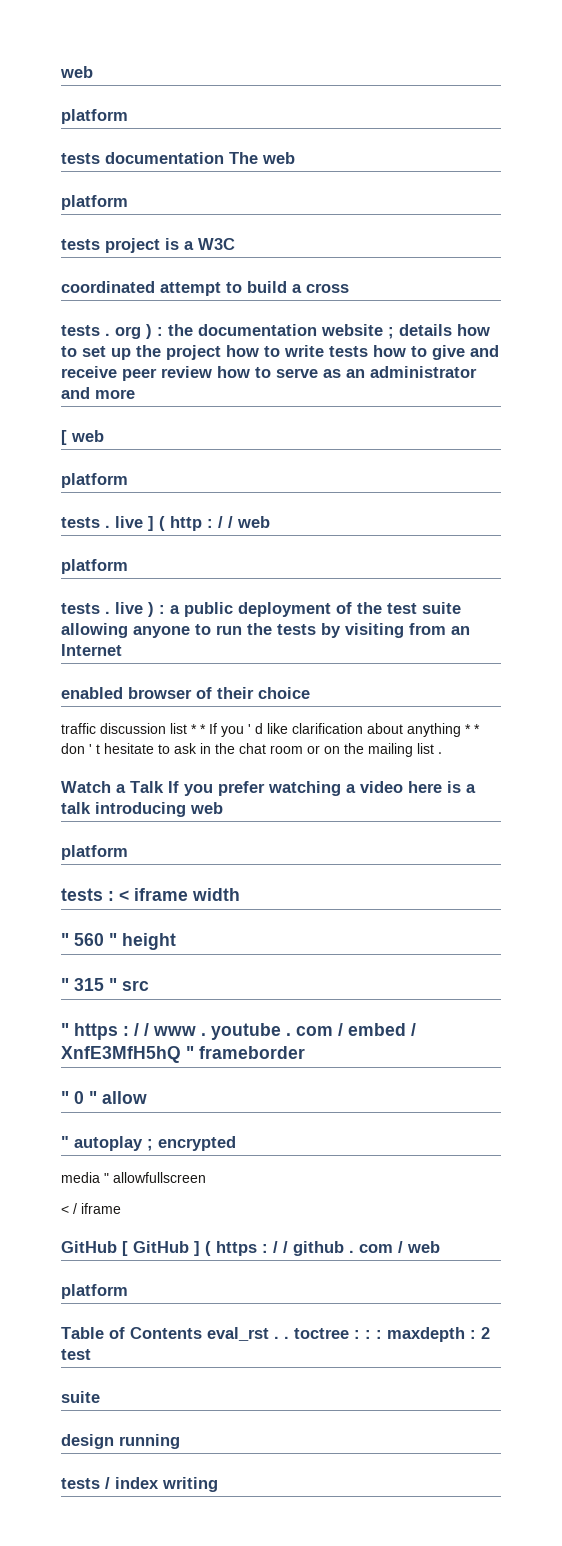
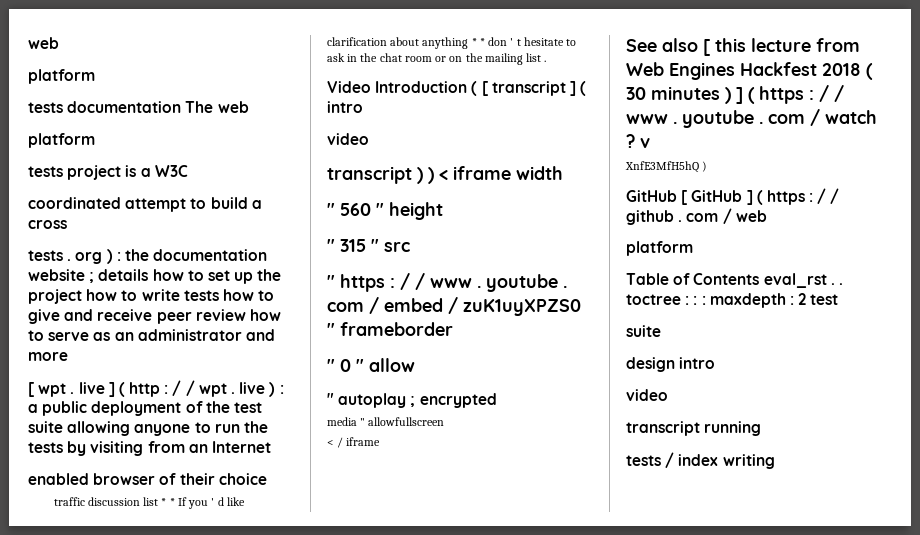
[71,430,104,442] [61,473,128,488] [61,517,100,528] web // platform // tests -> [38,383,67,397] wpt
[237,516,270,528] [61,559,128,574] [61,603,100,614] web // platform // tests -> [198,383,227,397] wpt
[61,781,476,796] [61,802,223,817] [61,845,128,860] [61,888,114,901] Watch a Talk If you prefer watching a video here is a talk introducing web // platform // tests : -> [327,81,587,96] [327,101,363,113] [327,133,369,145] [327,166,434,184] Video Introduction ( [ transcript ] ( intro // video // transcript ) )
[61,1046,181,1063] XnfE3MfH5hQ -> [463,299,581,316] zuK1uyXPZS0
(121, 1208) none -> [626,38,860,56] [626,62,873,80] [626,85,844,104] [626,109,877,128] [626,134,650,148] [625,161,708,173] // See also [ this lecture from Web Engines Hackfest 2018 ( 30 minutes ) ] ( https : / / www . youtube . com / watch ? v // XnfE3MfH5hQ )
(114, 1441) none -> [679,357,716,369] [626,389,668,401] [626,421,700,436] intro // video // transcript

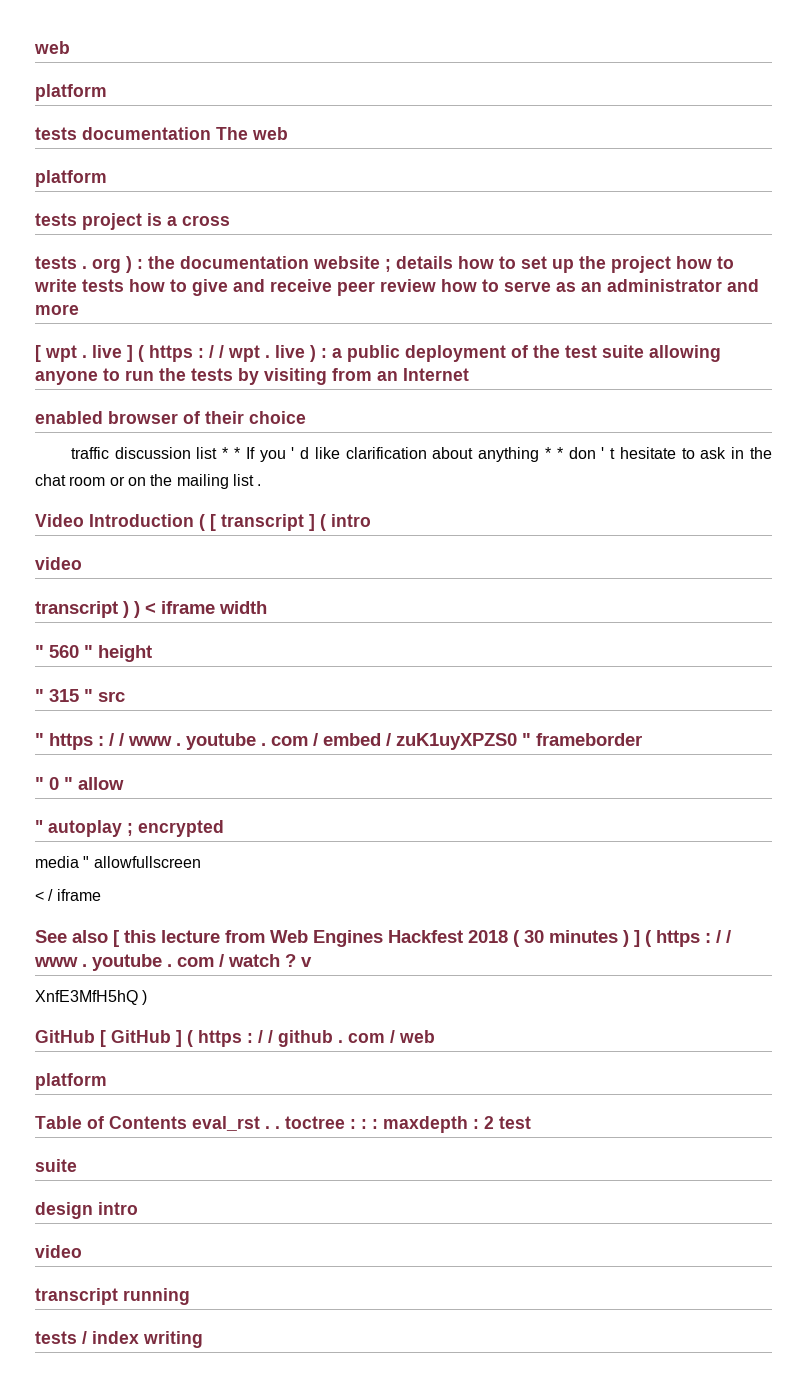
[154,165,188,177] [28,197,262,212] W3C // coordinated attempt to build a -> (177, 221) none
[129,382,161,397] http -> [149,345,193,362] https

